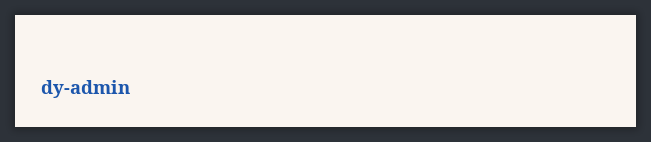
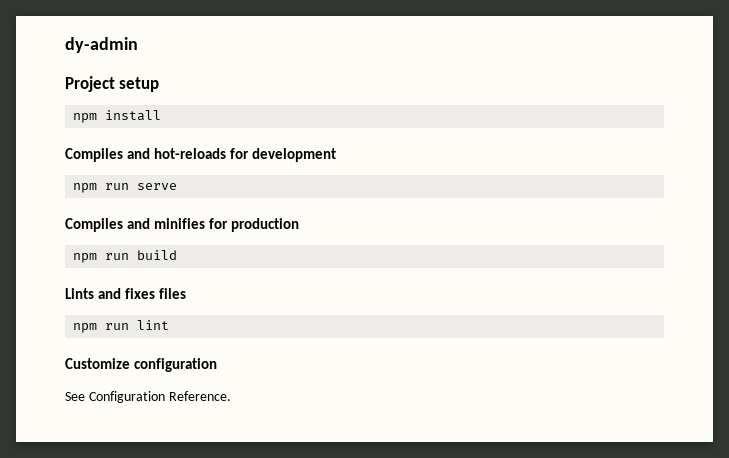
(130, 89) none -> [65,76,160,92] [73,110,162,123] [65,148,337,162] [73,183,178,193] [65,218,300,232] [73,250,178,263] [65,288,187,299] [73,320,170,333] [65,358,218,372] [65,391,231,403] // Project setup // npm install // Compiles and hot-reloads for development // npm run serve // Compiles and minifies for production // npm run build // Lints and fixes files // npm run lint // Customize configuration // See Configuration Reference.

